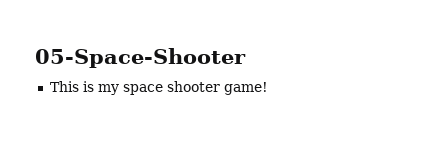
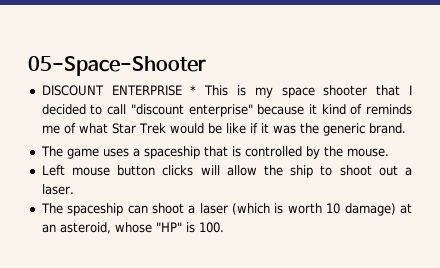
(246, 58) none -> [41,85,197,96] DISCOUNT ENTERPRISE *
[223,82,268,95] game! -> [376,85,412,96] [41,104,413,117] [41,123,406,136] [40,146,389,159] [41,165,412,178] [41,184,74,195] [40,203,412,216] [41,222,224,234] that I decided to call "discount enterprise" because it kind of reminds me of what Star Trek would be like if it was the generic brand. // The game uses a spaceship that is controlled by the mouse. // Left mouse button clicks will allow the ship to shoot out a laser. // The spaceship can shoot a laser (which is worth 10 damage) at an asteroid, whose "HP" is 100.

